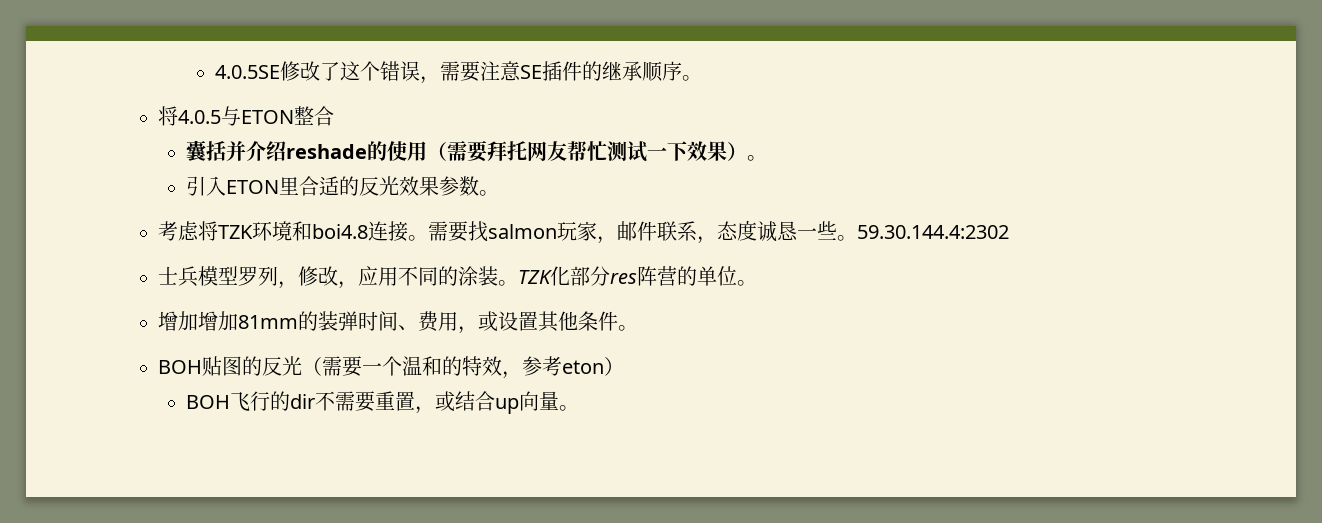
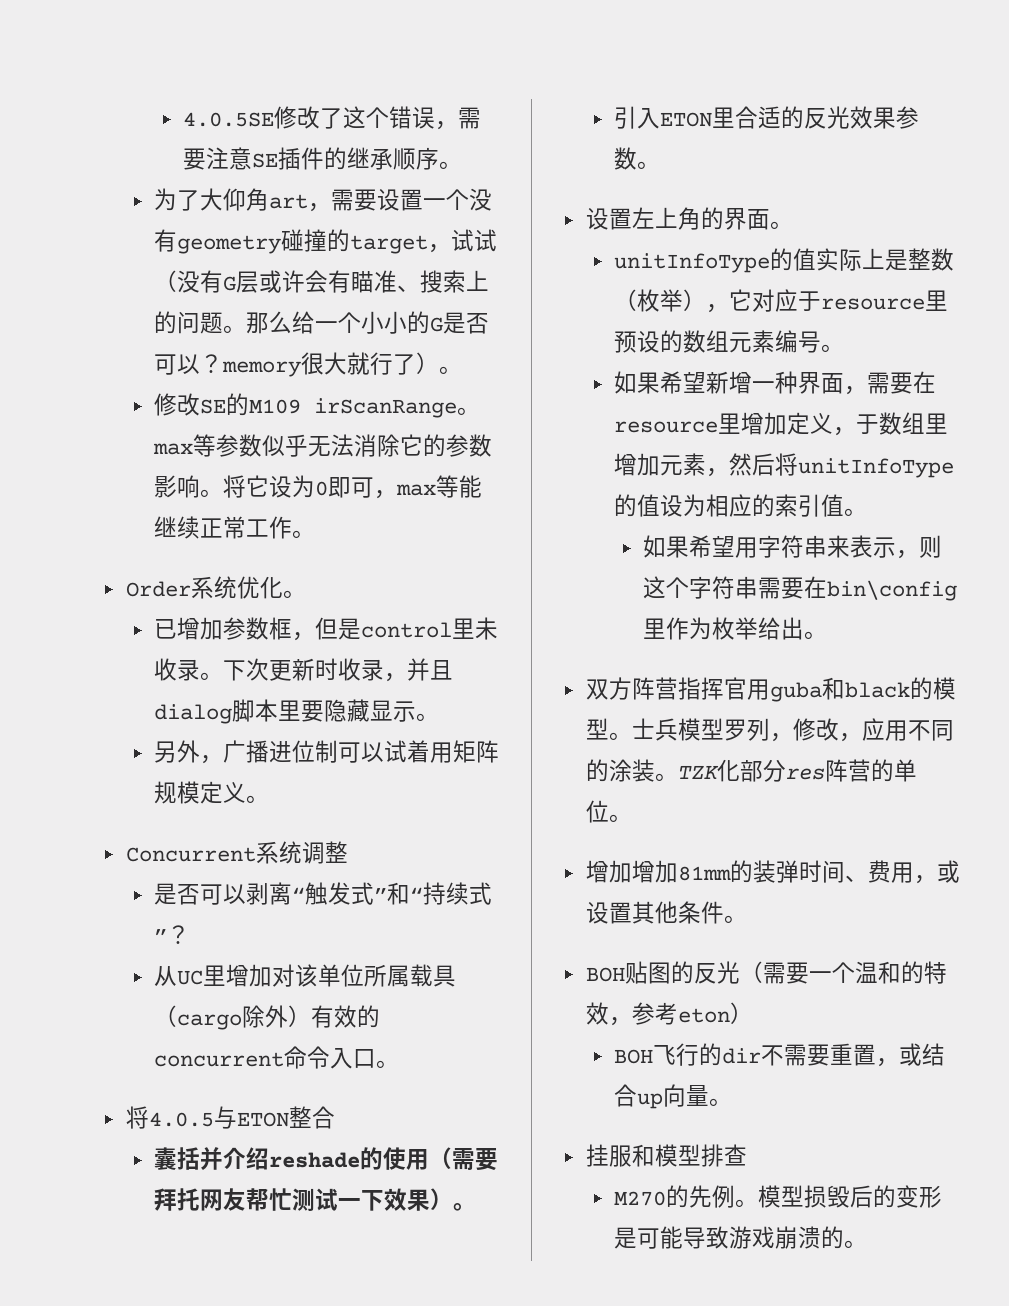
(702, 78) none -> [154,188,493,212] [154,229,498,254] [154,270,490,293] [154,311,490,334] [154,352,463,377] [154,393,481,418] [153,434,493,457] [154,475,483,499] [154,516,316,539] [125,576,306,599] [154,617,499,641] [154,658,454,682] [154,699,440,724] [154,740,500,764] [154,781,270,804] [125,841,348,864] [154,882,493,905] [154,925,191,944] [154,964,457,987] [154,1005,381,1030] [154,1046,400,1069] // 为了大仰角art，需要设置一个没有geometry碰撞的target，试试（没有G层或许会有瞄准、搜索上的问题。那么给一个小小的G是否可以？memory很大就行了）。 // 修改SE的M109 irScanRange。max等参数似乎无法消除它的参数影响。将它设为0即可，max等能继续正常工作。 // Order系统优化。 // 已增加参数框，但是control里未收录。下次更新时收录，并且dialog脚本里要隐藏显示。 // 另外，广播进位制可以试着用矩阵规模定义。 // Concurrent系统调整 // 是否可以剥离“触发式”和“持续式”？ // 从UC里增加对该单位所属载具（cargo除外）有效的concurrent命令入口。
[158,220,1009,244] 考虑将TZK环境和boi4.8连接。需要找salmon玩家，邮件联系，态度诚恳一些。59.30.144.4:2302 // -> [585,207,793,230] [614,248,955,273] [614,289,949,313] [614,330,845,353] [614,371,937,395] [614,412,949,436] [614,453,955,478] [614,494,868,517] [642,535,942,559] [642,576,957,601] [642,617,827,640] [585,677,956,702] [585,718,632,740] 设置左上角的界面。 // unitInfoType的值实际上是整数（枚举），它对应于resource里预设的数组元素编号。 // 如果希望新增一种界面，需要在resource里增加定义，于数组里增加元素，然后将unitInfoType的值设为相应的索引值。 // 如果希望用字符串来表示，则这个字符串需要在bin\config里作为枚举给出。 // 双方阵营指挥官用guba和black的模型。
(580, 408) none -> [585,1144,747,1167] [614,1185,943,1208] [614,1226,868,1249] // 挂服和模型排查 // M270的先例。模型损毁后的变形是可能导致游戏崩溃的。

